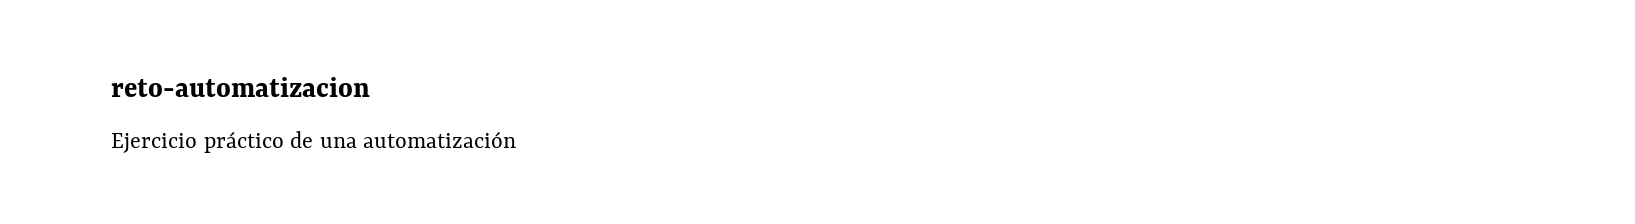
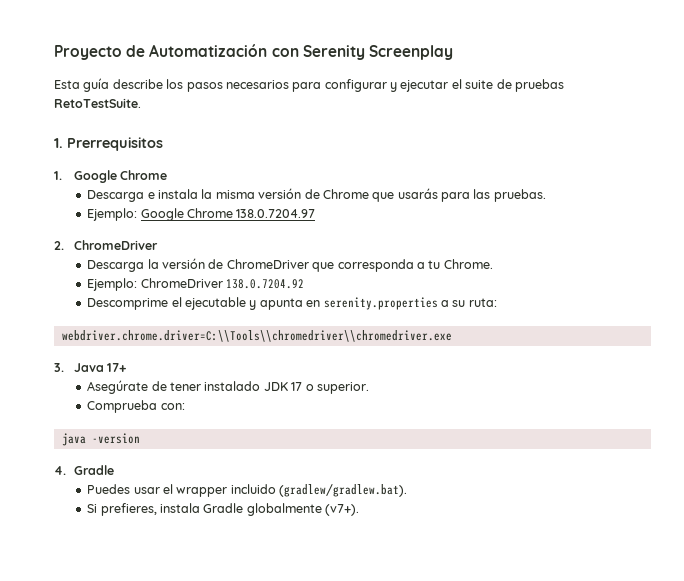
[111,77,370,97] [111,131,517,153] reto-automatizacion // Ejercicio práctico de una automatización -> [54,44,453,60] [54,78,564,92] [54,98,141,108] [54,137,163,151] [54,170,167,183] [87,188,546,202] [87,208,316,221] [54,240,158,250] [87,258,493,272] [87,278,305,291] [87,297,497,310] [61,330,452,342] [54,363,126,372] [87,380,369,394] [87,400,185,413] [61,433,140,446] [54,465,114,475] [87,484,408,497] [87,503,360,516] Proyecto de Automatización con Serenity Screenplay // Esta guía describe los pasos necesarios para configurar y ejecutar el suite de pruebas RetoTestSuite. // 1. Prerrequisitos // 1. Google Chrome // Descarga e instala la misma versión de Chrome que usarás para las pruebas. // Ejemplo: Google Chrome 138.0.7204.97 // 2. ChromeDriver // Descarga la versión de ChromeDriver que corresponda a tu Chrome. // Ejemplo: ChromeDriver 138.0.7204.92 // Descomprime el ejecutable y apunta en serenity.properties a su ruta: // webdriver.chrome.driver=C:\\Tools\\chromedriver\\chromedriver.exe // 3. Java 17+ // Asegúrate de tener instalado JDK 17 o superior. // Comprueba con: // java -version // 4. Gradle // Puedes usar el wrapper incluido (gradlew/gradlew.bat). // Si prefieres, instala Gradle globalmente (v7+).

